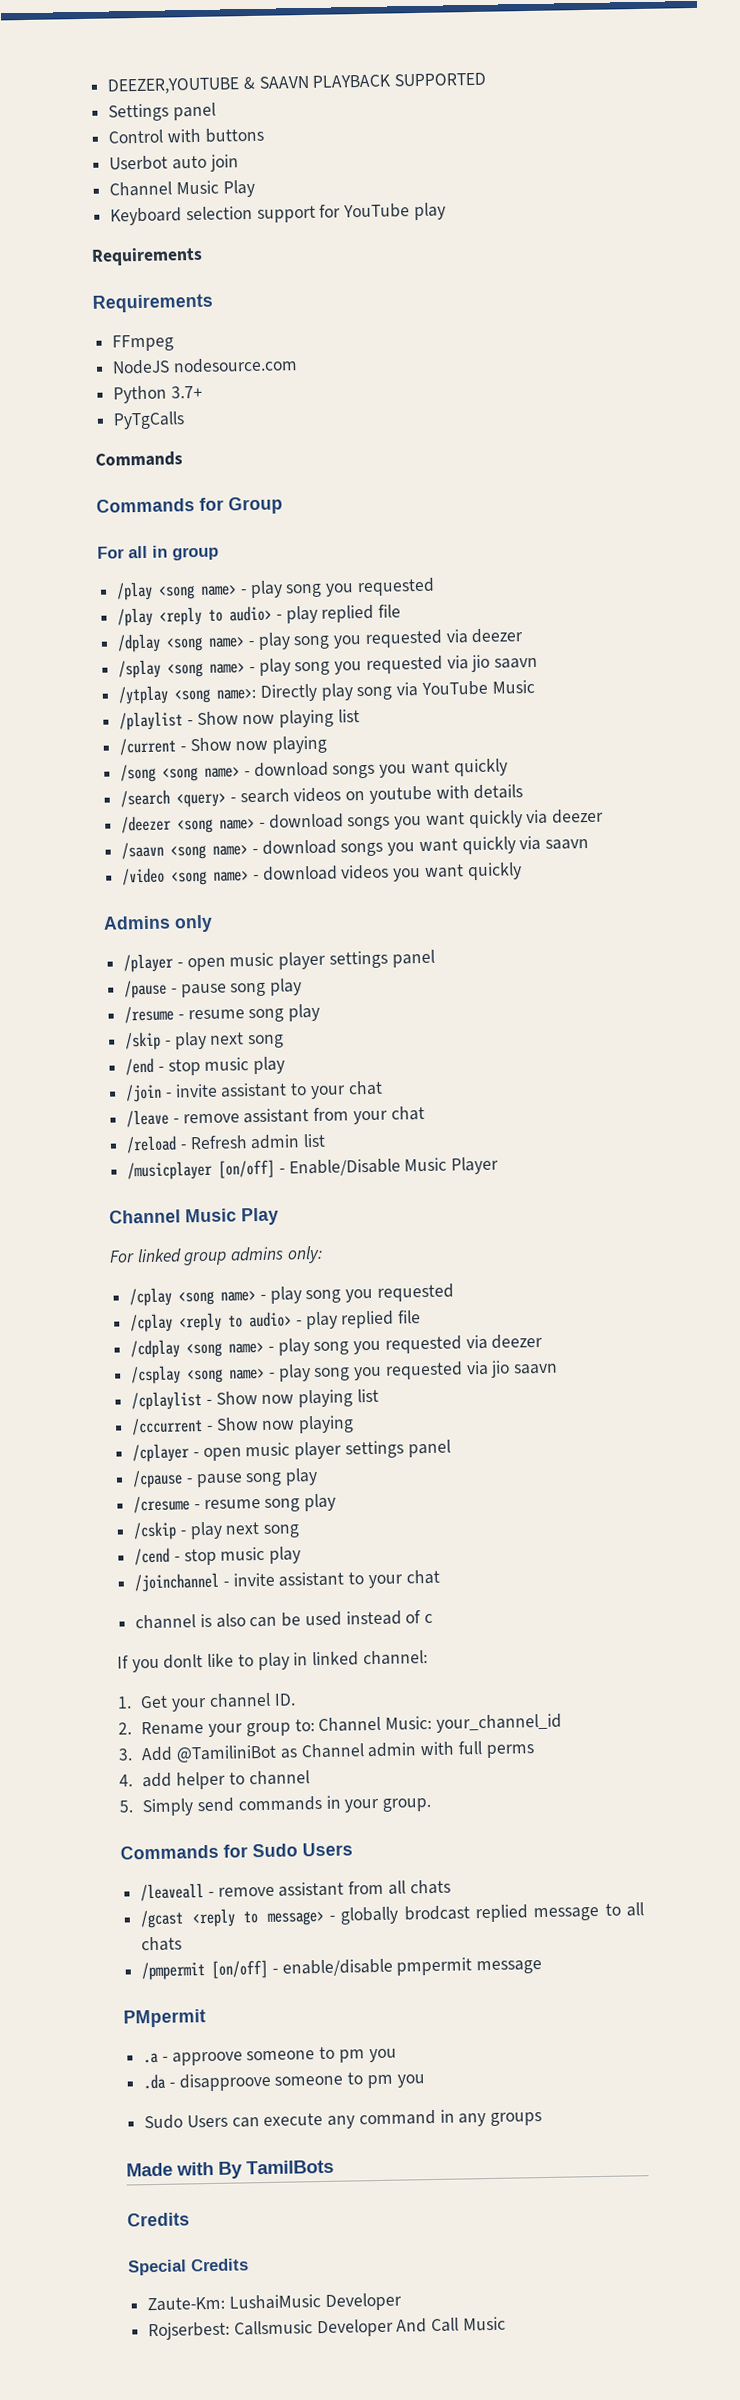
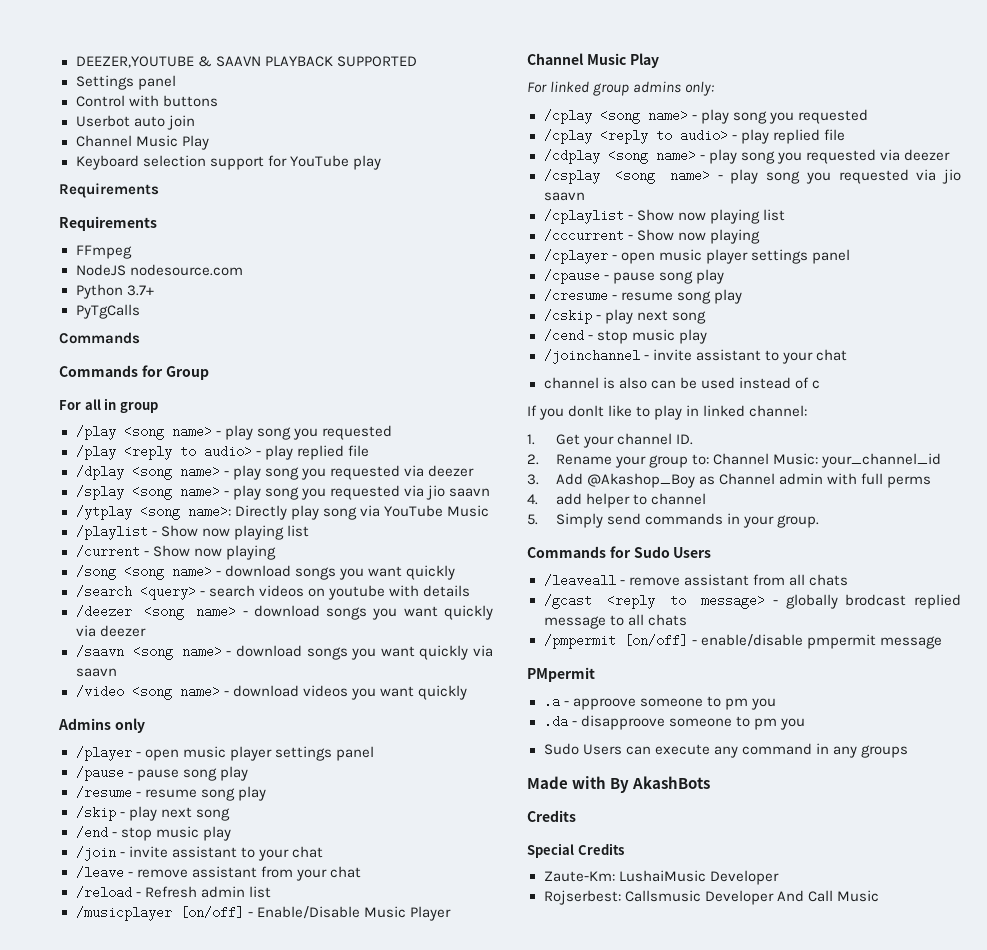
[176,1744,278,1763] @TamiliniBot -> [586,473,695,488] @Akashop_Boy
[246,2159,334,2175] TamilBots -> [632,776,711,789] AkashBots

